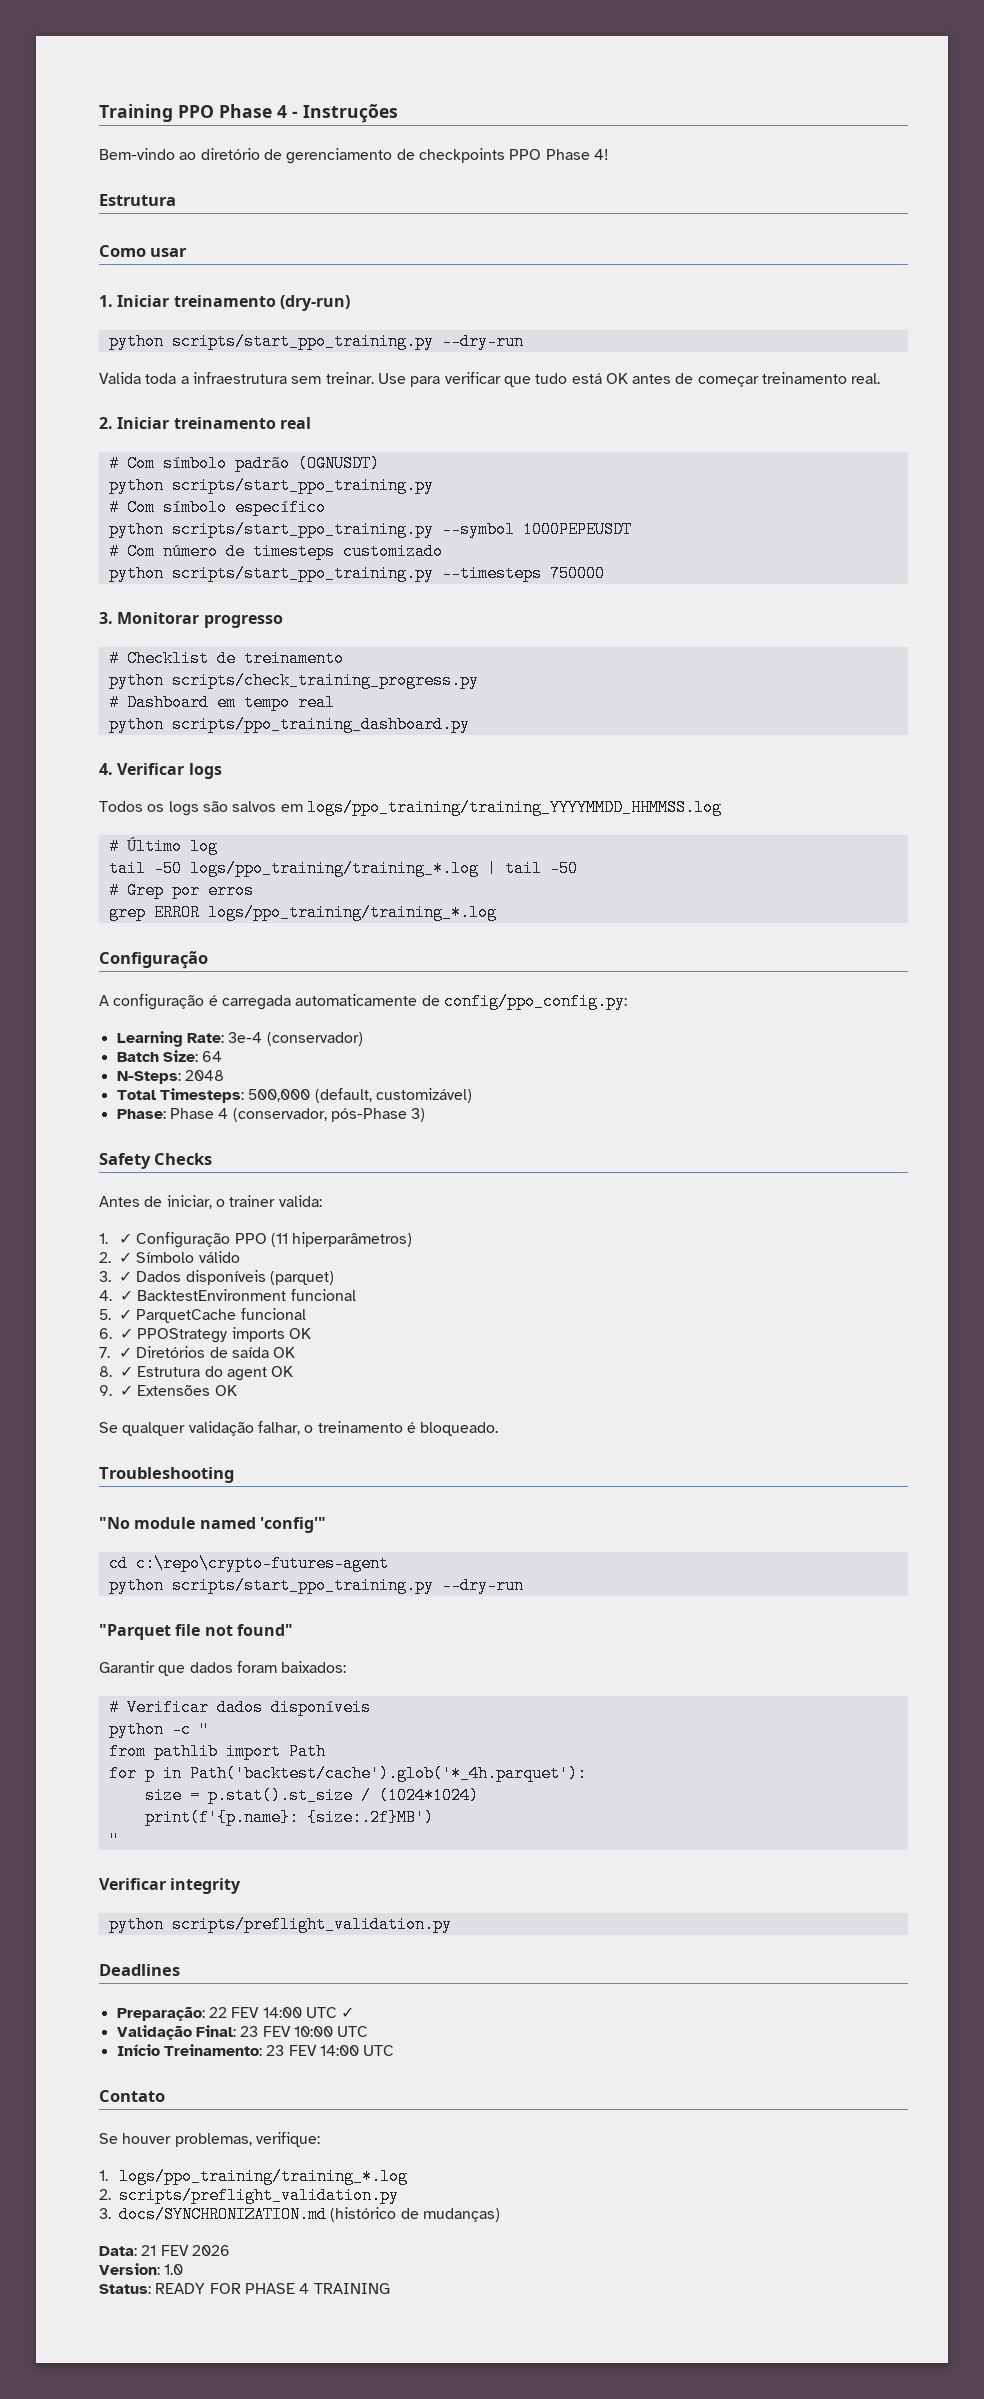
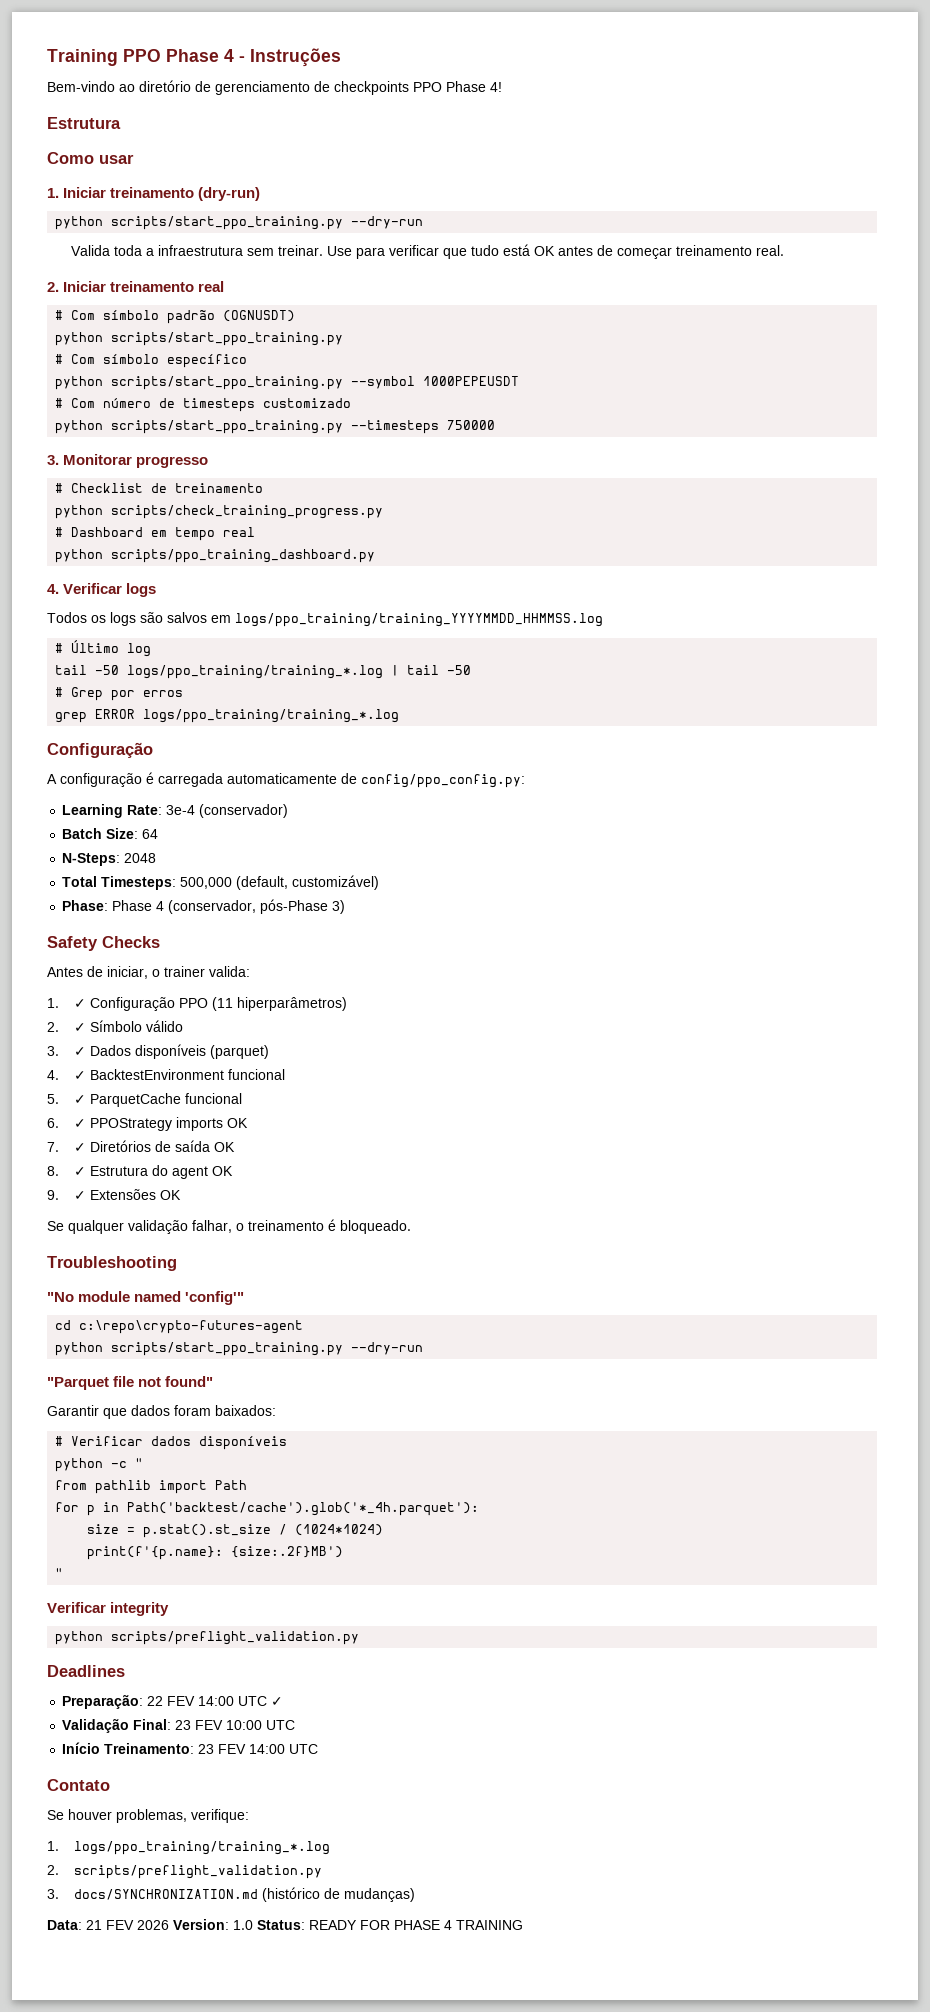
(230, 2250) // -> (169, 1925) none
(184, 2269) // -> (253, 1925) none

